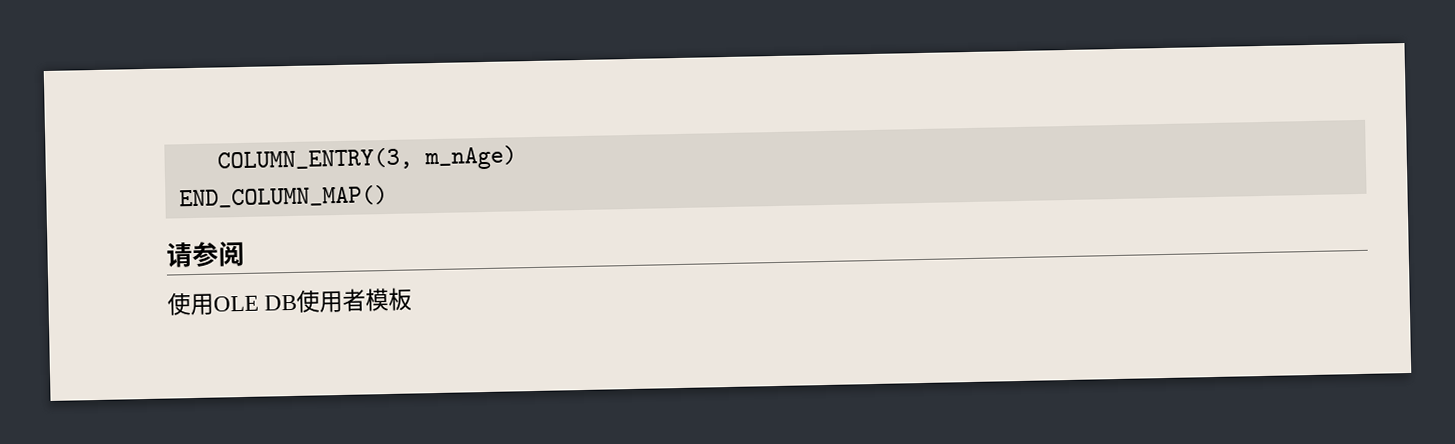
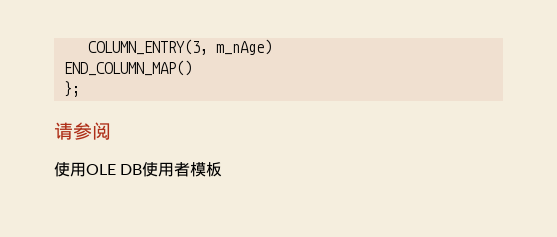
(388, 197) none -> [63,81,80,97] // };

